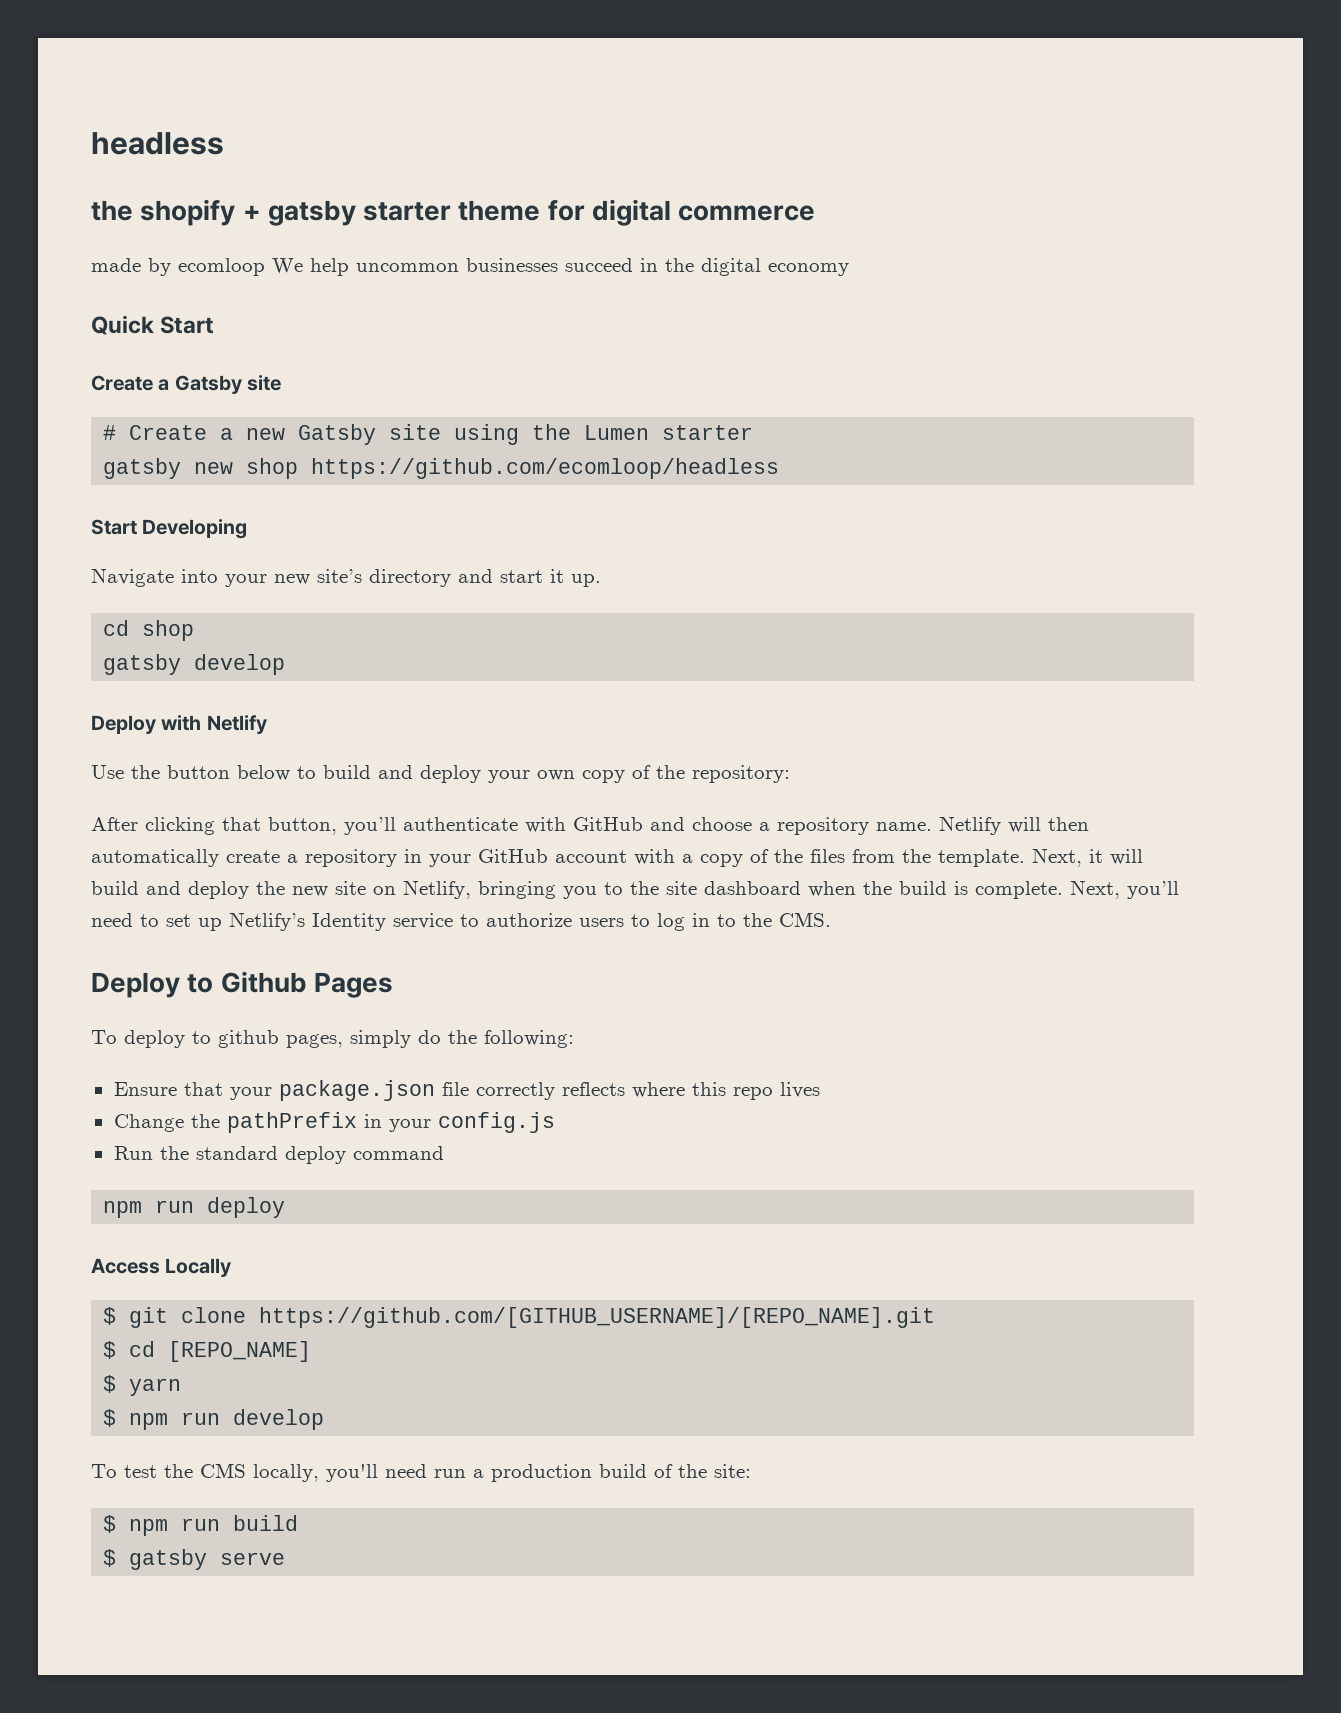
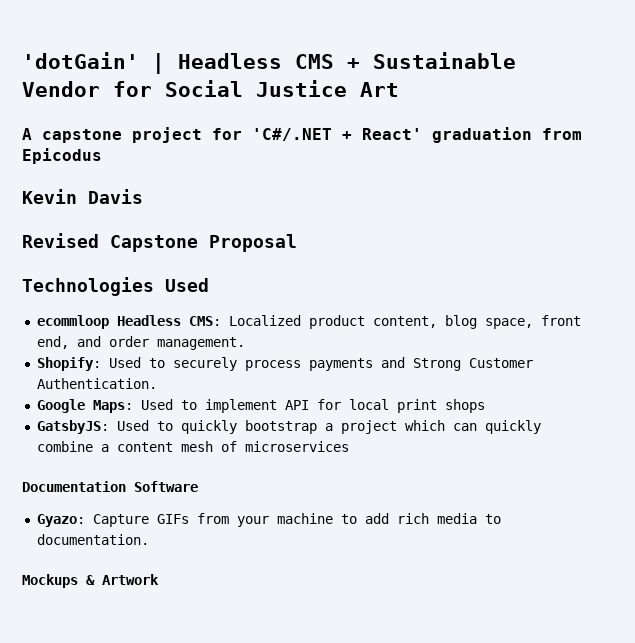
[91,132,224,155] [91,199,816,226] [91,258,849,276] [91,315,215,335] [91,375,282,394] [103,424,754,445] [103,458,780,479] [91,519,248,539] [91,568,601,587] [103,620,195,641] [103,654,286,675] [91,715,267,734] [91,765,790,783] [91,816,1089,835] [91,848,1143,867] [91,880,1179,899] [91,912,831,931] [91,971,393,998] [91,1030,574,1048] [113,1080,820,1101] [113,1112,555,1133] [113,1146,444,1164] [103,1197,286,1218] [91,1258,232,1277] [103,1307,936,1328] [103,1341,312,1362] [103,1375,182,1396] [103,1409,325,1430] [91,1463,751,1482] [103,1515,299,1536] [103,1549,286,1570] headless // the shopify + gatsby starter theme for digital commerce // made by ecomloop We help uncommon businesses succeed in the digital economy // Quick Start // Create a Gatsby site // # Create a new Gatsby site using the Lumen starter // gatsby new shop https://github.com/ecomloop/headless // Start Developing // Navigate into your new site’s directory and start it up. // cd shop // gatsby develop // Deploy with Netlify // Use the button below to build and deploy your own copy of the repository: // After clicking that button, you’ll authenticate with GitHub and choose a repository name. Netlify will then automatically create a repository in your GitHub account with a copy of the files from the template. Next, it will build and deploy the new site on Netlify, bringing you to the site dashboard when the build is complete. Next, you’ll need to set up Netlify’s Identity service to authorize users to log in to the CMS. // Deploy to Github Pages // To deploy to github pages, simply do the following: // Ensure that your package.json file correctly reflects where this repo lives // Change the pathPrefix in your config.js // Run the standard deploy command // npm run deploy // Access Locally // $ git clone https://github.com/[GITHUB_USERNAME]/[REPO_NAME].git // $ cd [REPO_NAME] // $ yarn // $ npm run develop // To test the CMS locally, you'll need run a production build of the site: // $ npm run build // $ gatsby serve -> [22,52,516,74] [22,80,399,97] [22,127,582,143] [22,148,102,164] [22,189,143,204] [22,233,297,252] [22,277,209,296] [36,315,581,329] [36,336,245,350] [36,357,533,371] [36,378,157,389] [36,399,485,413] [36,420,541,434] [36,441,349,452] [22,481,198,492] [36,513,501,527] [36,534,149,545] [22,574,159,588] 'dotGain' | Headless CMS + Sustainable Vendor for Social Justice Art // A capstone project for 'C#/.NET + React' graduation from Epicodus // Kevin Davis // Revised Capstone Proposal // Technologies Used // ecommloop Headless CMS: Localized product content, blog space, front end, and order management. // Shopify: Used to securely process payments and Strong Customer Authentication. // Google Maps: Used to implement API for local print shops // GatsbyJS: Used to quickly bootstrap a project which can quickly combine a content mesh of microservices // Documentation Software // Gyazo: Capture GIFs from your machine to add rich media to documentation. // Mockups & Artwork

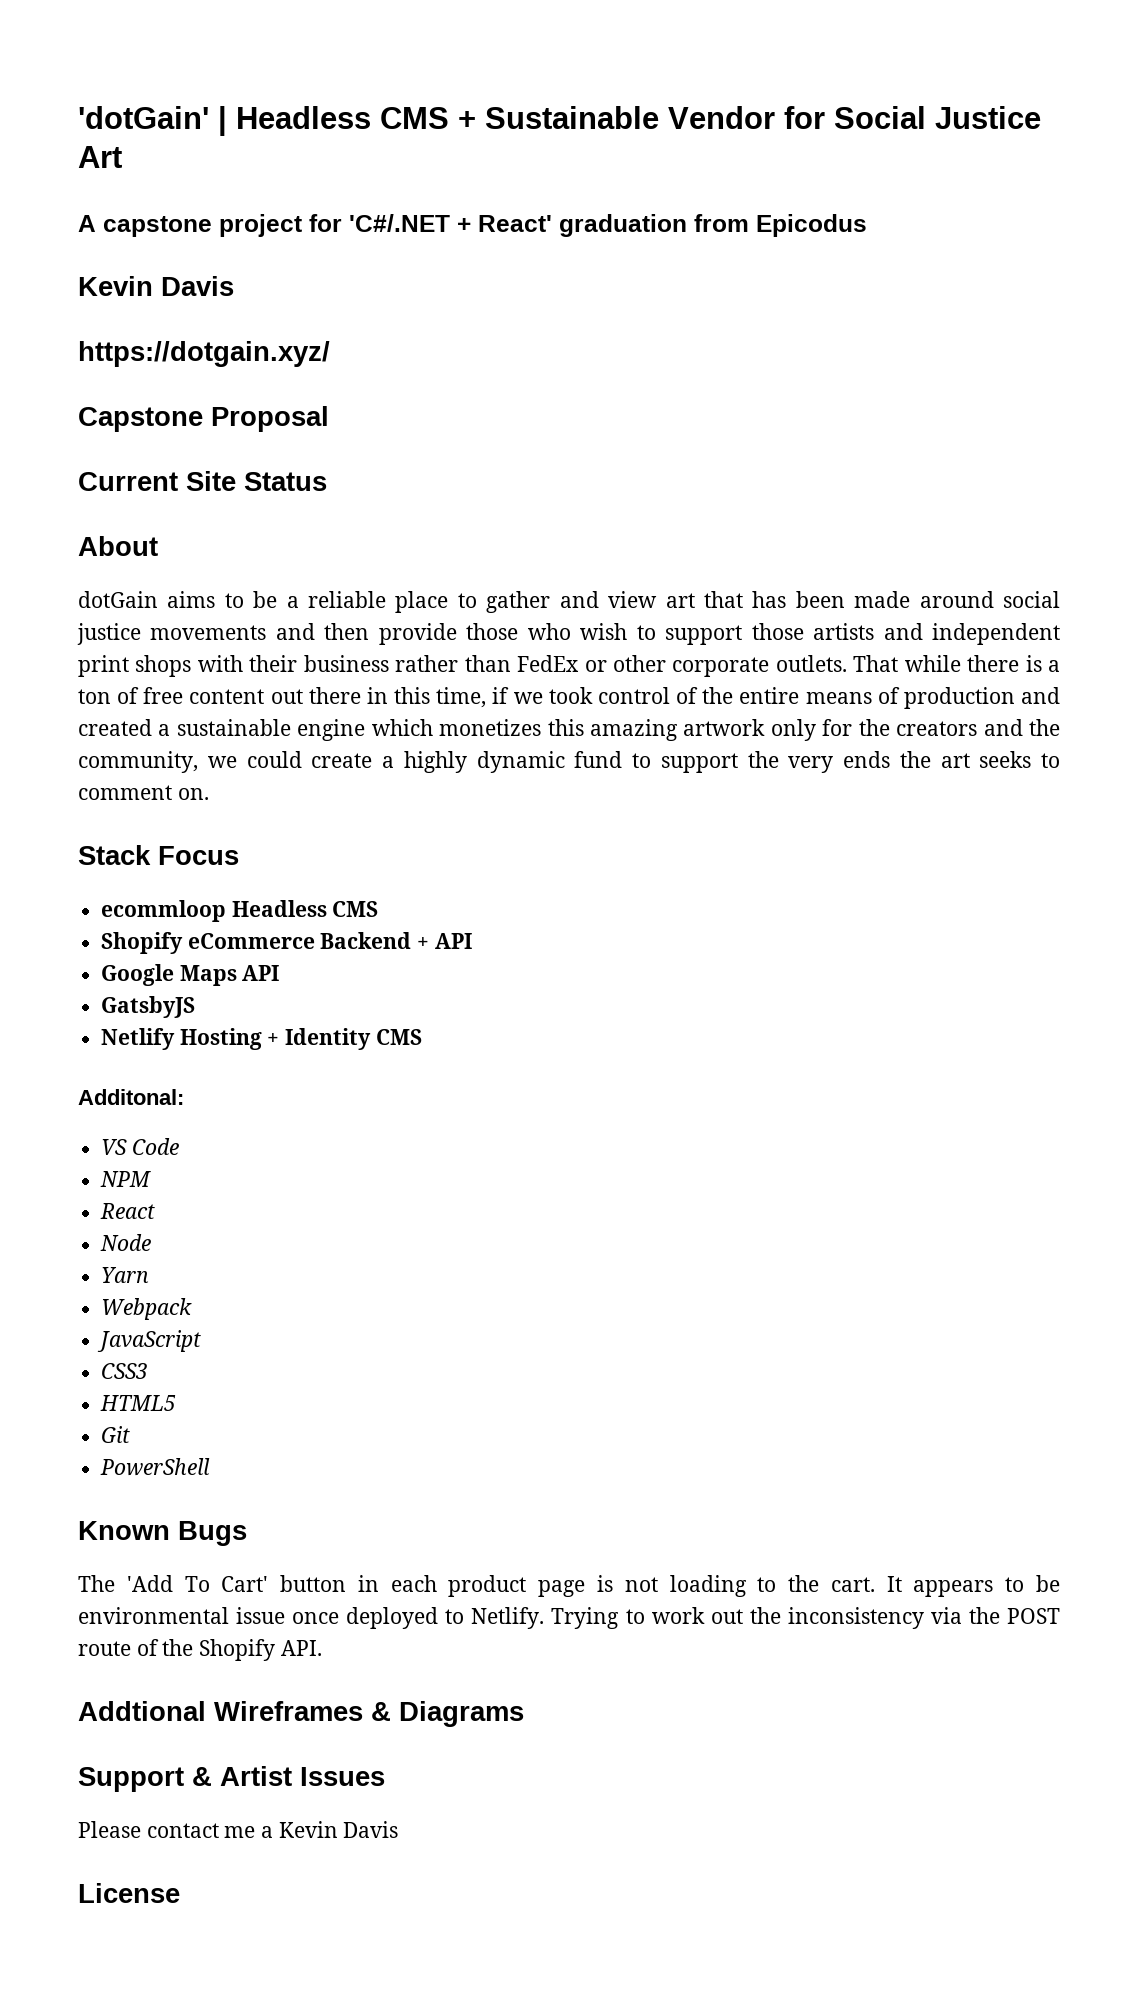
[22,233,99,248] Revised -> [78,341,330,367] https://dotgain.xyz/ //
[22,277,209,296] [36,315,581,329] [36,336,245,350] [36,357,533,371] [36,378,157,389] [36,399,485,413] [36,420,541,434] [36,441,349,452] [22,481,198,492] [36,513,501,527] [36,534,149,545] [22,574,159,588] Technologies Used // ecommloop Headless CMS: Localized product content, blog space, front end, and order management. // Shopify: Used to securely process payments and Strong Customer Authentication. // Google Maps: Used to implement API for local print shops // GatsbyJS: Used to quickly bootstrap a project which can quickly combine a content mesh of microservices // Documentation Software // Gyazo: Capture GIFs from your machine to add rich media to documentation. // Mockups & Artwork -> [78,471,327,491] [78,536,158,556] [78,591,1060,613] [77,623,1060,645] [78,655,1060,677] [78,687,1060,709] [78,719,1060,741] [78,751,1060,773] [78,785,209,800] [78,845,239,865] [101,900,379,922] [101,932,472,954] [101,964,280,986] [101,996,196,1018] [101,1028,422,1050] [78,1089,184,1105] [101,1138,179,1155] [100,1171,152,1187] [100,1203,156,1219] [100,1234,152,1251] [101,1267,150,1283] [101,1298,193,1320] [97,1330,202,1352] [101,1363,149,1379] [100,1395,177,1411] [101,1426,131,1443] [100,1458,211,1476] [78,1521,247,1546] [78,1575,1061,1597] [78,1607,1060,1629] [78,1639,322,1661] [78,1701,524,1727] [78,1766,385,1792] [78,1821,399,1838] [78,1883,180,1903] Current Site Status // About // dotGain aims to be a reliable place to gather and view art that has been made around social justice movements and then provide those who wish to support those artists and independent print shops with their business rather than FedEx or other corporate outlets. That while there is a ton of free content out there in this time, if we took control of the entire means of production and created a sustainable engine which monetizes this amazing artwork only for the creators and the community, we could create a highly dynamic fund to support the very ends the art seeks to comment on. // Stack Focus // ecommloop Headless CMS // Shopify eCommerce Backend + API // Google Maps API // GatsbyJS // Netlify Hosting + Identity CMS // Additonal: // VS Code // NPM // React // Node // Yarn // Webpack // JavaScript // CSS3 // HTML5 // Git // PowerShell // Known Bugs // The 'Add To Cart' button in each product page is not loading to the cart. It appears to be environmental issue once deployed to Netlify. Trying to work out the inconsistency via the POST route of the Shopify API. // Addtional Wireframes & Diagrams // Support & Artist Issues // Please contact me a Kevin Davis // License

